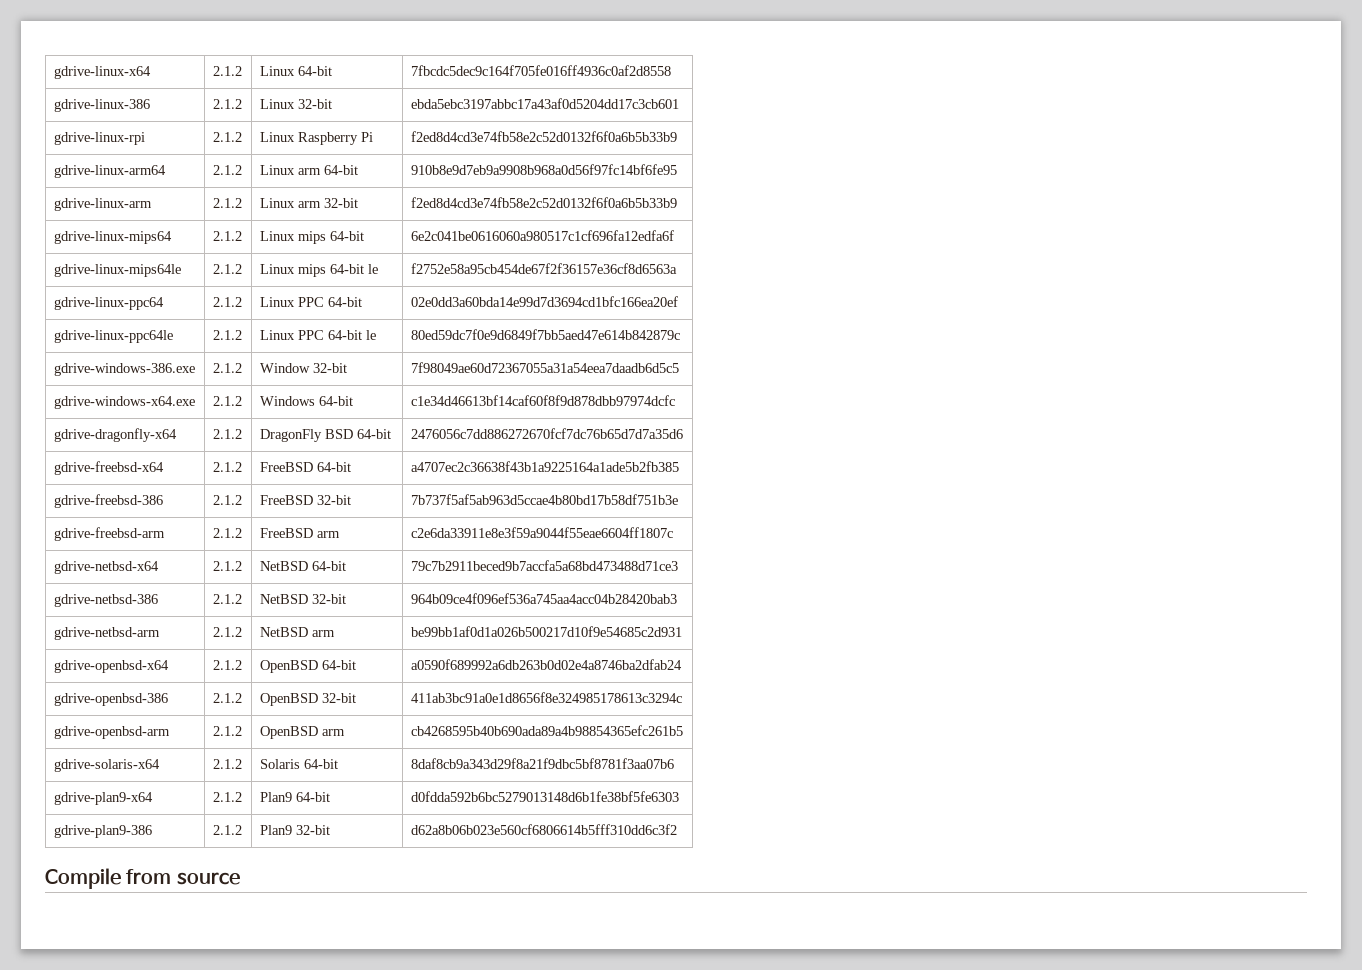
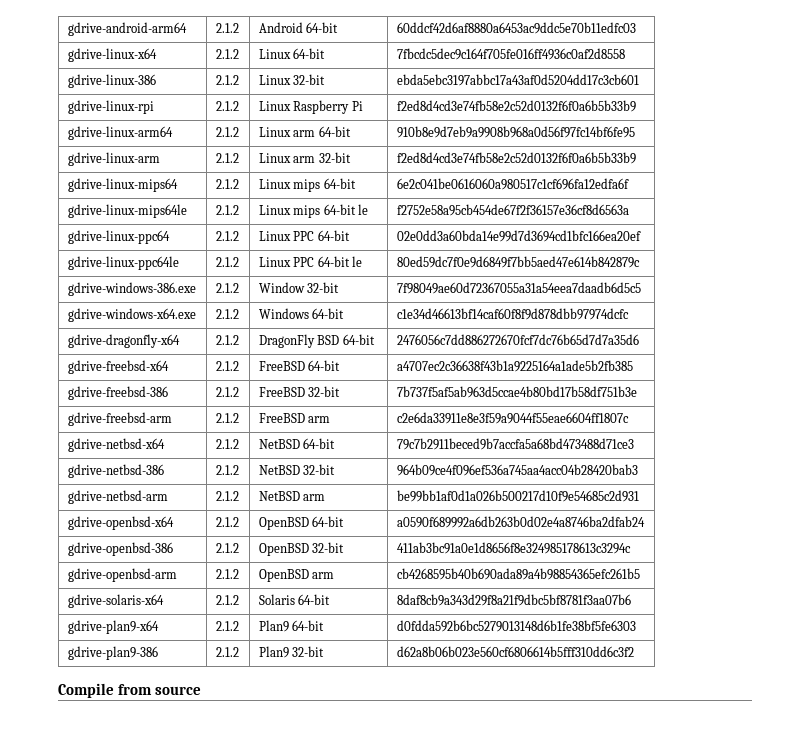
(53, 72) none -> [67,22,187,36] [215,23,239,33] [258,22,339,33] [396,22,636,34] gdrive-android-arm64 | 2.1.2 | Android 64-bit | 60ddcf42d6af8880a6453ac9ddc5e70b11edfc03 //

